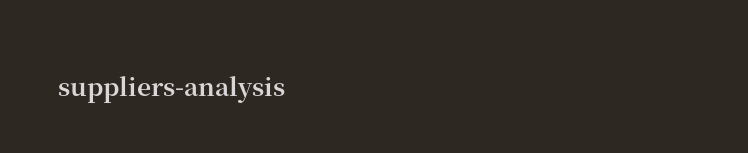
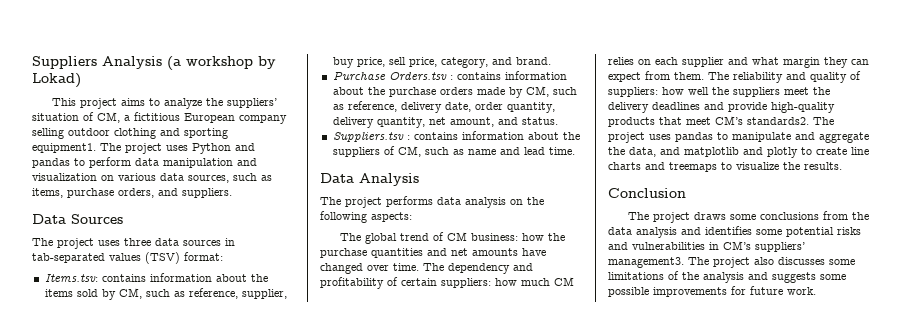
[58,76,285,103] suppliers-analysis -> [32,56,276,70] [32,73,81,88] [51,98,277,109] [32,112,287,124] [32,128,228,139] [32,143,255,154] [32,157,257,168] [32,173,272,183] [32,188,232,198] [32,214,123,224] [32,238,235,249] [32,252,223,264] [44,273,268,282] [44,288,287,300] [332,57,551,68] [332,71,567,81] [332,86,577,98] [332,101,555,113] [332,117,558,128] [332,131,580,142] [332,146,575,157] [320,173,419,186] [320,196,544,208] [320,211,412,223] [339,232,565,244] [320,248,546,258] [320,263,533,274] [320,277,574,289] [608,57,869,68] [608,71,861,83] [608,87,830,97] [608,102,835,113] [608,116,834,127] [608,132,869,143] [608,147,869,158] [608,162,842,172] [608,188,686,198] [627,211,869,223] [608,226,861,238] [608,241,805,252] [608,257,855,268] [608,271,846,283] [608,286,816,297] Suppliers Analysis (a workshop by Lokad) // This project aims to analyze the suppliers’ situation of CM, a fictitious European company selling outdoor clothing and sporting equipment1. The project uses Python and pandas to perform data manipulation and visualization on various data sources, such as items, purchase orders, and suppliers. // Data Sources // The project uses three data sources in tab-separated values (TSV) format: // Items.tsv: contains information about the items sold by CM, such as reference, supplier, buy price, sell price, category, and brand. // Purchase Orders.tsv : contains information about the purchase orders made by CM, such as reference, delivery date, order quantity, delivery quantity, net amount, and status. // Suppliers.tsv : contains information about the suppliers of CM, such as name and lead time. // Data Analysis // The project performs data analysis on the following aspects: // The global trend of CM business: how the purchase quantities and net amounts have changed over time. The dependency and profitability of certain suppliers: how much CM relies on each supplier and what margin they can expect from them. The reliability and quality of suppliers: how well the suppliers meet the delivery deadlines and provide high-quality products that meet CM’s standards2. The project uses pandas to manipulate and aggregate the data, and matplotlib and plotly to create line charts and treemaps to visualize the results. // Conclusion // The project draws some conclusions from the data analysis and identifies some potential risks and vulnerabilities in CM’s suppliers’ management3. The project also discusses some limitations of the analysis and suggests some possible improvements for future work.

